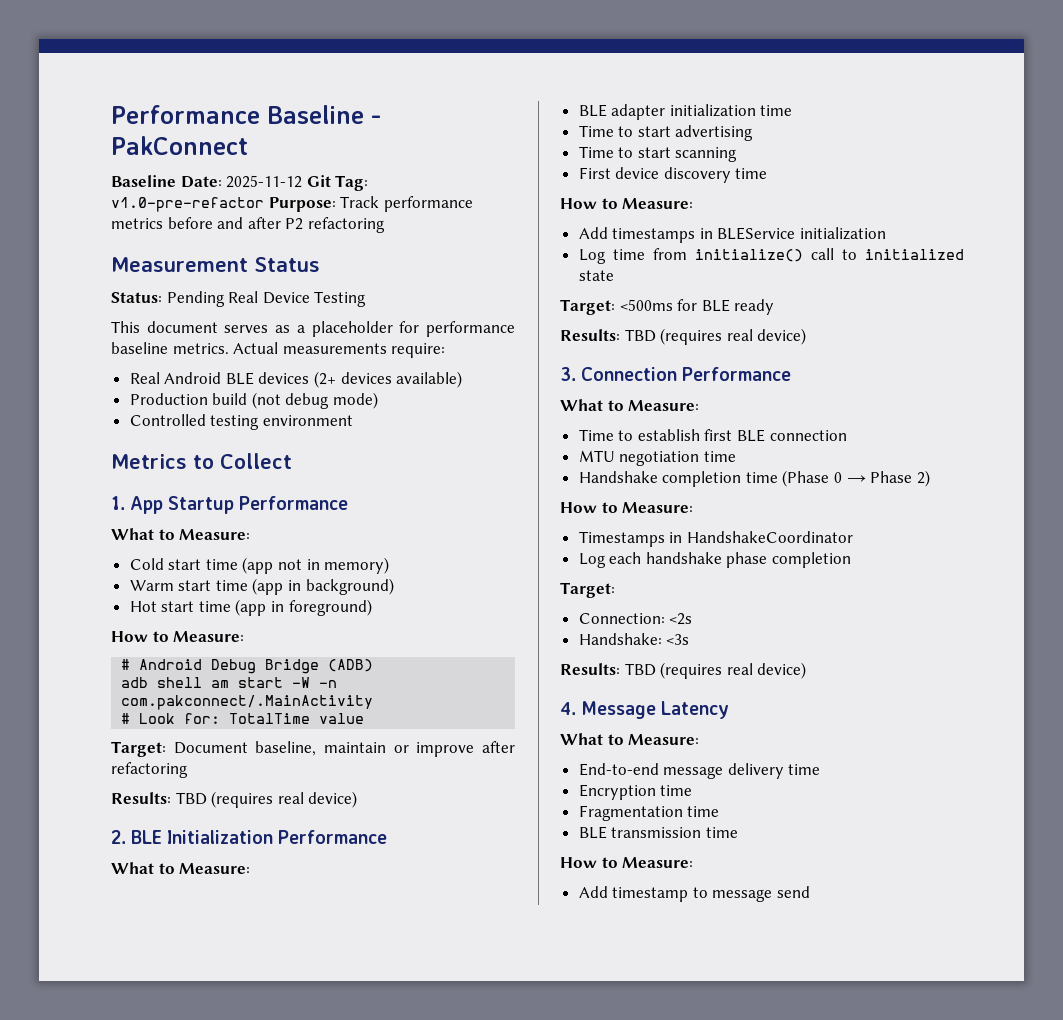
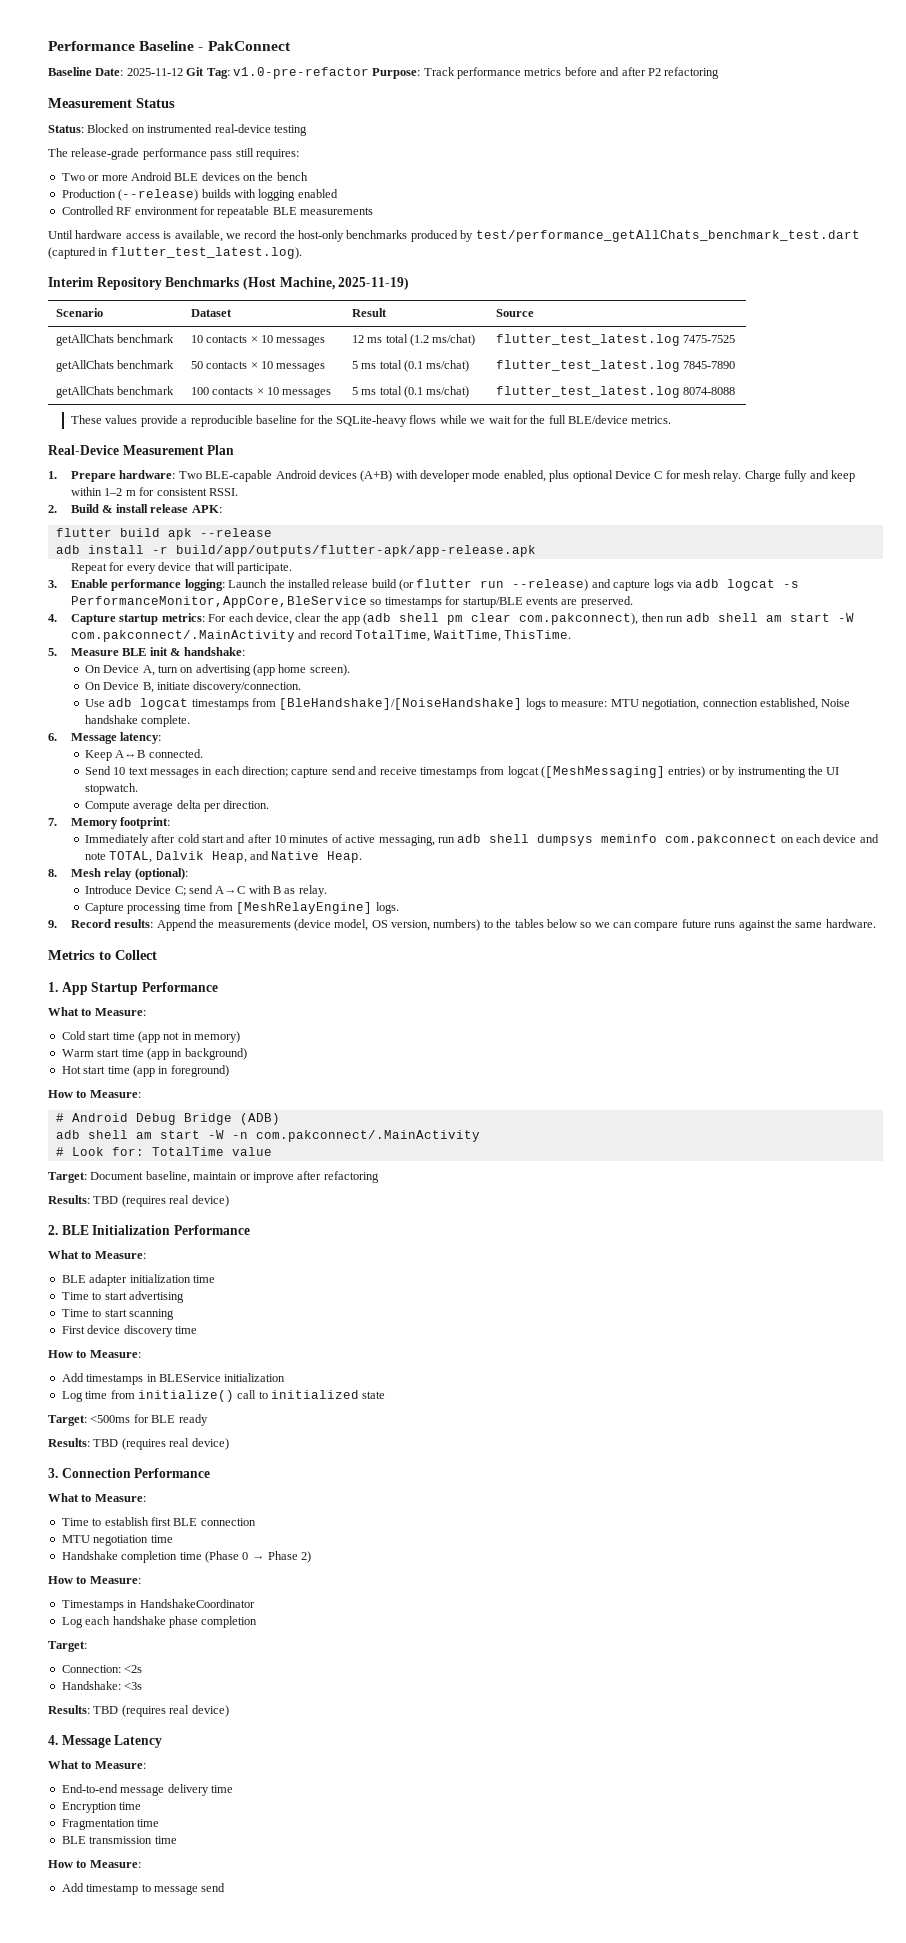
[166,291,367,307] [111,321,515,337] [111,342,446,358] [129,371,463,388] [129,392,379,409] Pending Real Device Testing // This document serves as a placeholder for performance baseline metrics. Actual measurements require: // Real Android BLE devices (2+ devices available) // Production build (not debug mode) -> [87,124,307,136] [48,148,299,160] [61,172,308,181] [61,189,338,201] Blocked on instrumented real-device testing // The release-grade performance pass still requires: // Two or more Android BLE devices on the bench // Production (--release) builds with logging enabled
[210,415,260,430] testing -> [116,207,132,215] RF
(353, 420) none -> [199,206,373,218] [48,230,860,242] [48,247,302,259] [48,277,410,290] [55,308,103,317] [190,309,232,317] [351,308,387,317] [495,309,534,317] [55,334,175,346] [190,335,326,346] [351,334,476,346] [495,334,736,346] [55,360,175,372] [190,361,326,372] [351,360,470,372] [495,360,736,372] [55,386,175,398] [190,387,332,398] [351,386,470,398] [495,386,736,398] [71,415,672,427] [48,445,235,455] [48,470,855,482] [71,487,238,496] [48,504,222,513] [55,528,272,540] [55,545,536,557] [71,562,293,574] [48,579,800,591] [71,596,633,608] [48,613,854,625] [71,630,571,642] [48,647,245,656] [84,664,350,676] [84,681,302,693] [84,698,851,710] [84,715,191,727] [48,732,162,744] [84,749,203,761] [84,766,840,778] [84,783,138,795] [84,800,270,812] [48,817,171,829] [84,834,879,846] [84,851,363,863] [48,868,188,880] [84,885,327,897] [84,902,399,914] [48,919,876,931] for repeatable BLE measurements // Until hardware access is available, we record the host-only benchmarks produced by test/performance_getAllChats_benchmark_test.dart (captured in flutter_test_latest.log). // Interim Repository Benchmarks (Host Machine, 2025-11-19) // Scenario | Dataset | Result | Source // getAllChats benchmark | 10 contacts × 10 messages | 12 ms total (1.2 ms/chat) | flutter_test_latest.log 7475-7525 // getAllChats benchmark | 50 contacts × 10 messages | 5 ms total (0.1 ms/chat) | flutter_test_latest.log 7845-7890 // getAllChats benchmark | 100 contacts × 10 messages | 5 ms total (0.1 ms/chat) | flutter_test_latest.log 8074-8088 // These values provide a reproducible baseline for the SQLite-heavy flows while we wait for the full BLE/device metrics. // Real-Device Measurement Plan // 1. Prepare hardware: Two BLE-capable Android devices (A+B) with developer mode enabled, plus optional Device C for mesh relay. Charge fully and keep within 1–2 m for consistent RSSI. // 2. Build & install release APK: // flutter build apk --release // adb install -r build/app/outputs/flutter-apk/app-release.apk // Repeat for every device that will participate. // 3. Enable performance logging: Launch the installed release build (or flutter run --release) and capture logs via adb logcat -s PerformanceMonitor,AppCore,BleService so timestamps for startup/BLE events are preserved. // 4. Capture startup metrics: For each device, clear the app (adb shell pm clear com.pakconnect), then run adb shell am start -W com.pakconnect/.MainActivity and record TotalTime, WaitTime, ThisTime. // 5. Measure BLE init & handshake: // On Device A, turn on advertising (app home screen). // On Device B, initiate discovery/connection. // Use adb logcat timestamps from [BleHandshake]/[NoiseHandshake] logs to measure: MTU negotiation, connection established, Noise handshake complete. // 6. Message latency: // Keep A↔B connected. // Send 10 text messages in each direction; capture send and receive timestamps from logcat ([MeshMessaging] entries) or by instrumenting the UI stopwatch. // Compute average delta per direction. // 7. Memory footprint: // Immediately after cold start and after 10 minutes of active messaging, run adb shell dumpsys meminfo com.pakconnect on each device and note TOTAL, Dalvik Heap, and Native Heap. // 8. Mesh relay (optional): // Introduce Device C; send A→C with B as relay. // Capture processing time from [MeshRelayEngine] logs. // 9. Record results: Append the measurements (device model, OS version, numbers) to the tables below so we can compare future runs against the same hardware.

